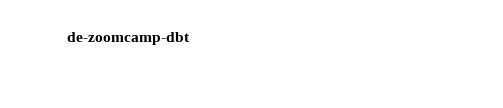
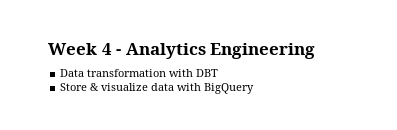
[67,32,190,45] de-zoomcamp-dbt -> [48,43,316,59] [60,69,219,77] [60,83,255,94] Week 4 - Analytics Engineering // Data transformation with DBT // Store & visualize data with BigQuery

